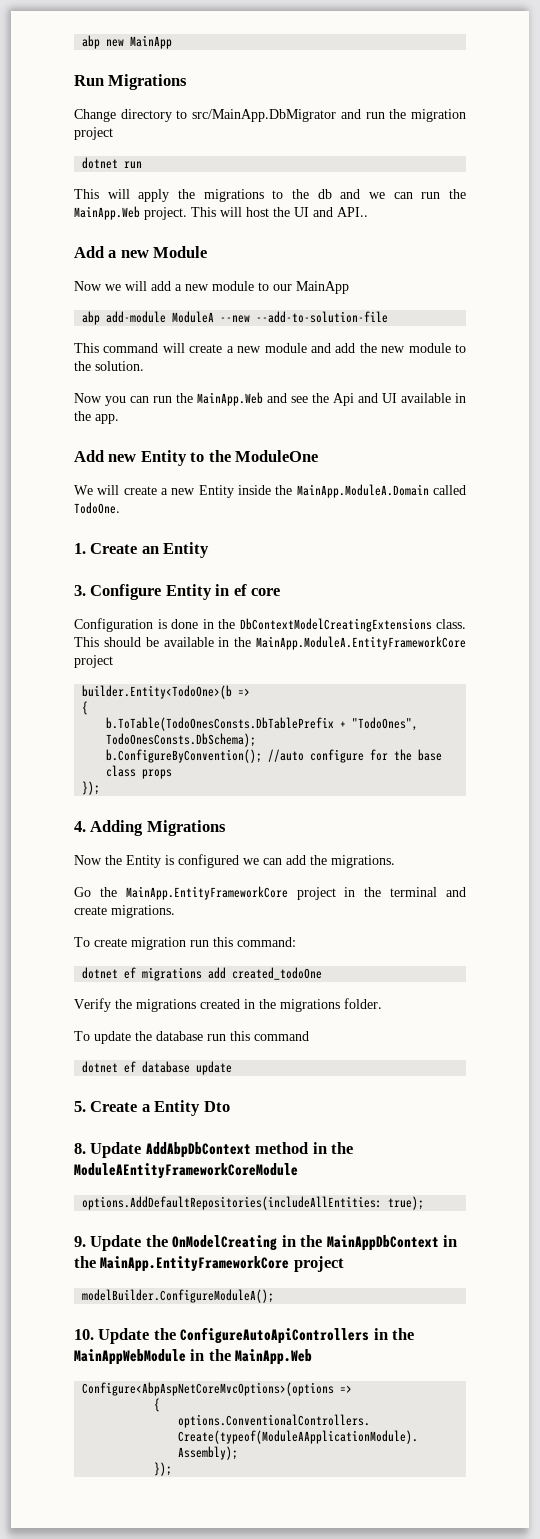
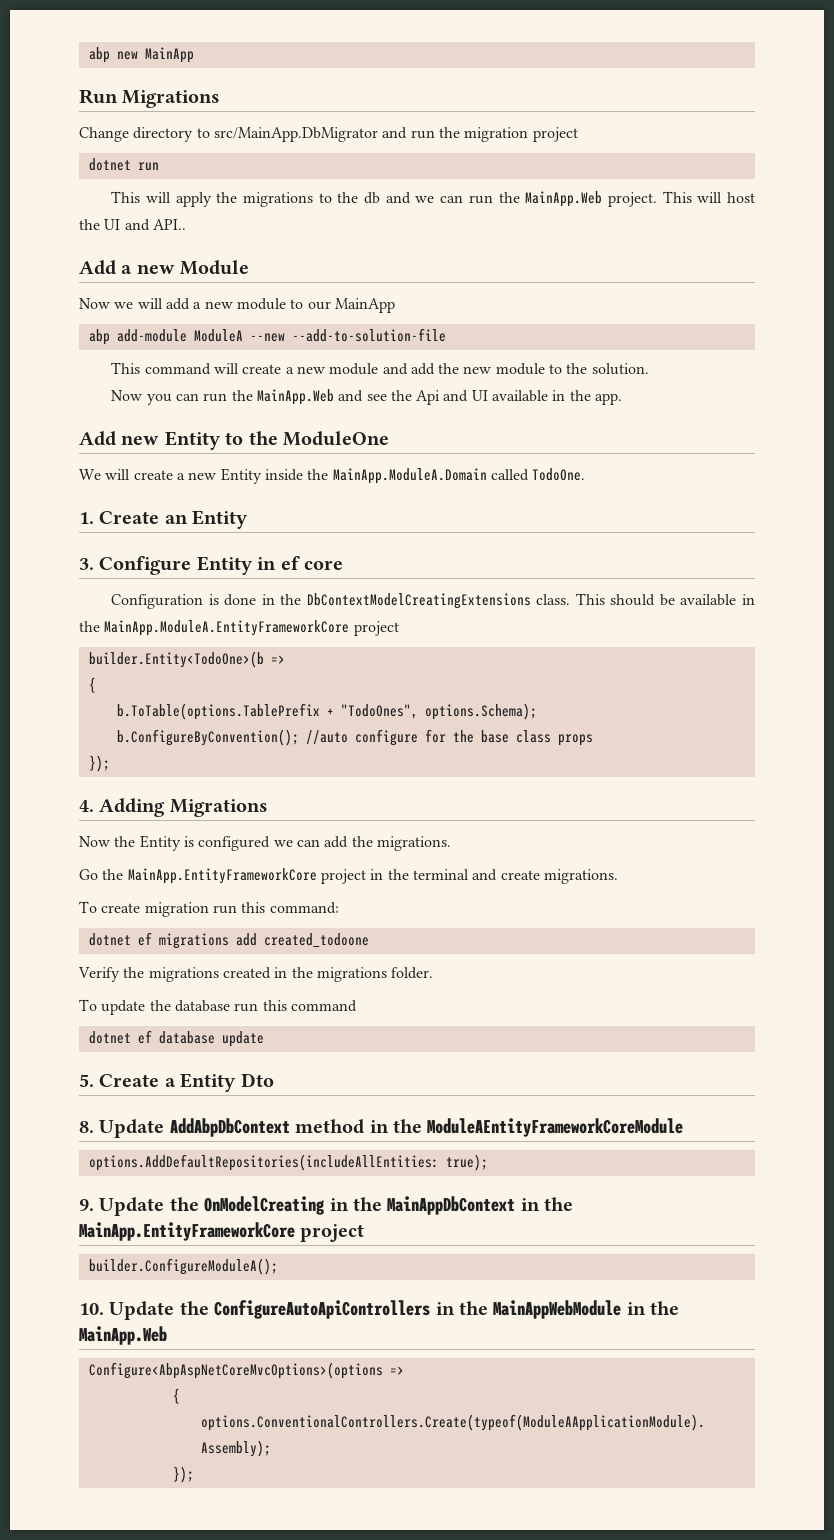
[106,717,335,731] b.ToTable(TodoOnesConsts.DbTablePrefix -> [116,703,320,720] b.ToTable(options.TablePrefix
[106,733,257,747] TodoOnesConsts.DbSchema); -> [424,703,537,720] options.Schema);
[232,967,323,980] created_todoOne -> [263,933,369,948] created_todoone
[82,1289,275,1303] modelBuilder.ConfigureModuleA(); -> [88,1258,278,1275] builder.ConfigureModuleA();

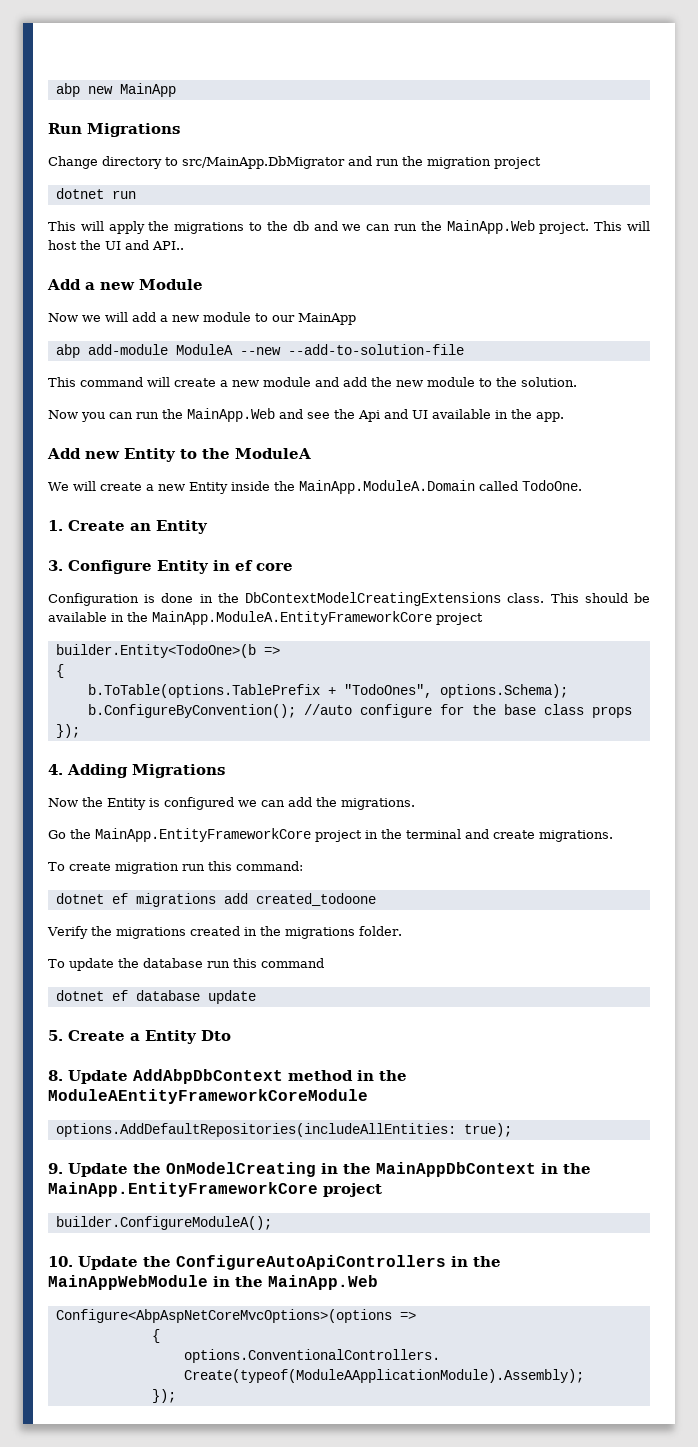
[283,431,389,446] ModuleOne -> [235,448,311,459] ModuleA

